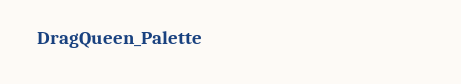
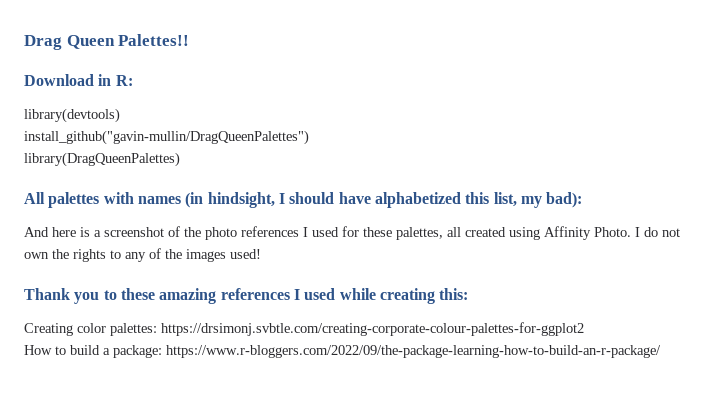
[37,31,202,48] DragQueen_Palette -> [24,34,190,50] [24,74,133,86] [24,108,120,123] [24,130,309,145] [24,152,180,167] [24,192,583,208] [24,226,680,240] [24,248,261,262] [24,288,469,304] [24,322,584,336] [24,345,661,358] Drag Queen Palettes!! // Download in R: // library(devtools) // install_github("gavin-mullin/DragQueenPalettes") // library(DragQueenPalettes) // All palettes with names (in hindsight, I should have alphabetized this list, my bad): // And here is a screenshot of the photo references I used for these palettes, all created using Affinity Photo. I do not own the rights to any of the images used! // Thank you to these amazing references I used while creating this: // Creating color palettes: https://drsimonj.svbtle.com/creating-corporate-colour-palettes-for-ggplot2 // How to build a package: https://www.r-bloggers.com/2022/09/the-package-learning-how-to-build-an-r-package/

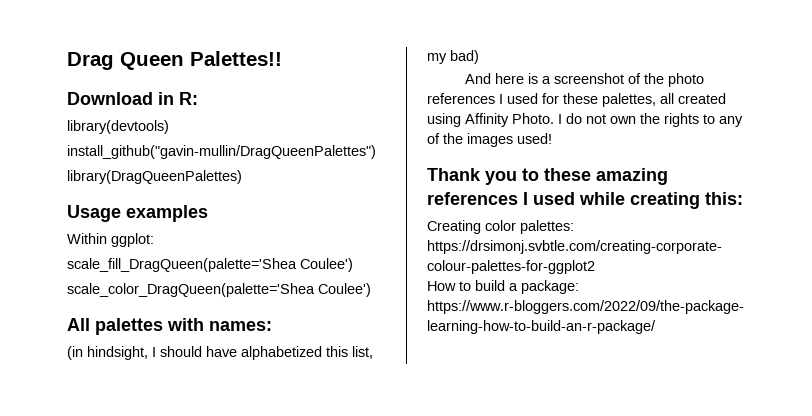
(180, 159) none -> [67,205,208,222] [67,233,154,247] [67,258,353,272] [67,283,371,297] // Usage examples // Within ggplot: // scale_fill_DragQueen(palette='Shea Coulee') // scale_color_DragQueen(palette='Shea Coulee')
[137,196,181,204] names -> [209,321,272,331] names: //
[546,192,583,208] bad): -> [450,50,479,64] bad)

